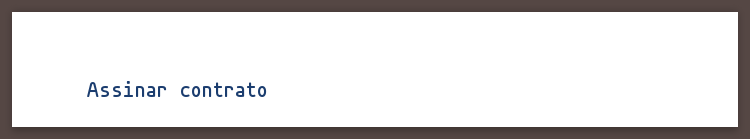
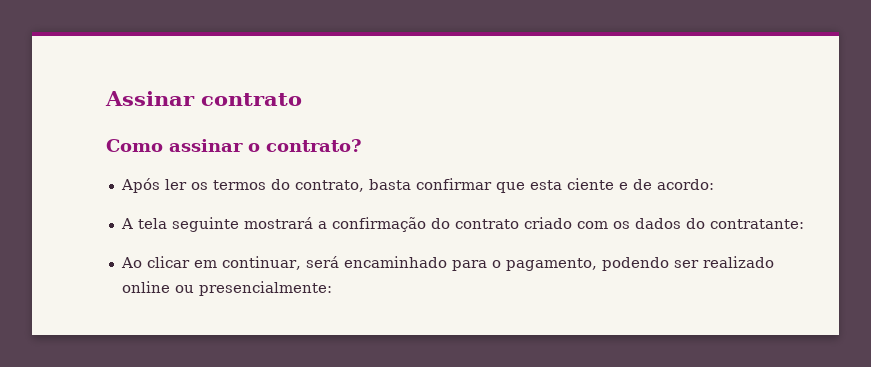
(268, 89) none -> [106,139,362,152] [120,178,714,193] [120,217,804,232] [120,256,774,271] [121,281,332,296] // Como assinar o contrato? // Após ler os termos do contrato, basta confirmar que esta ciente e de acordo: // A tela seguinte mostrará a confirmação do contrato criado com os dados do contratante: // Ao clicar em continuar, será encaminhado para o pagamento, podendo ser realizado online ou presencialmente:

